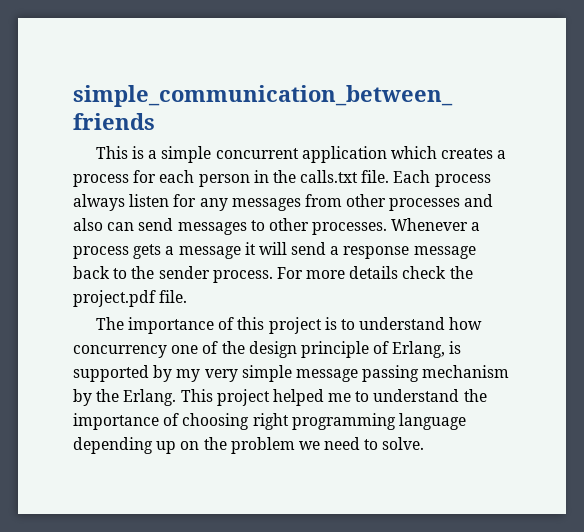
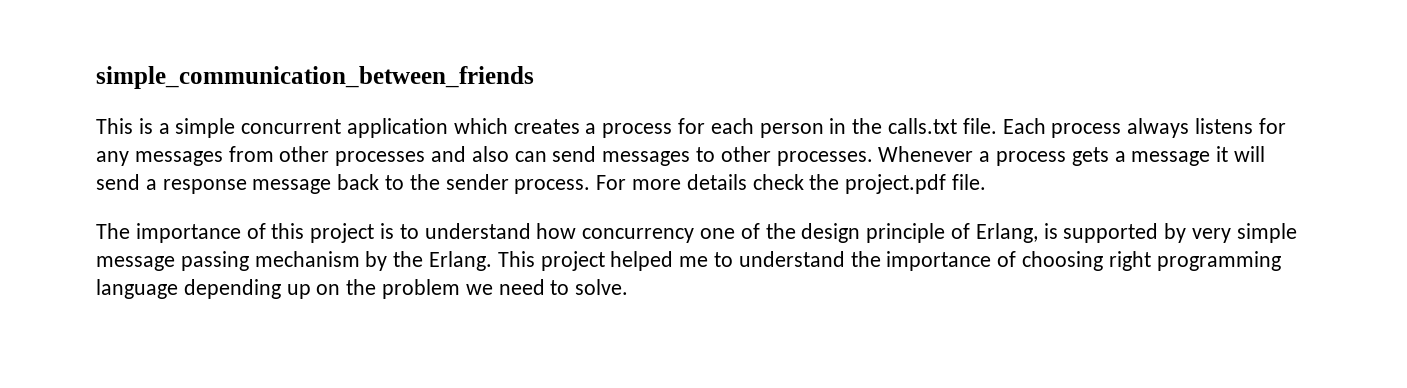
[129,194,170,207] listen -> [1195,118,1254,134] listens
[176,369,201,382] my -> (1187, 233) none

